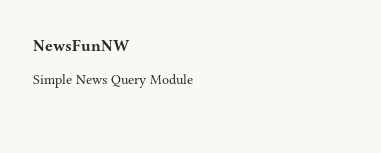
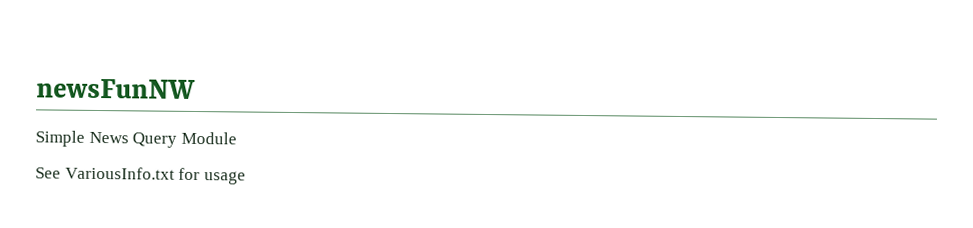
[33,39,130,51] NewsFunNW -> [36,78,196,99] newsFunNW
(193, 79) none -> [35,166,246,185] // See VariousInfo.txt for usage

